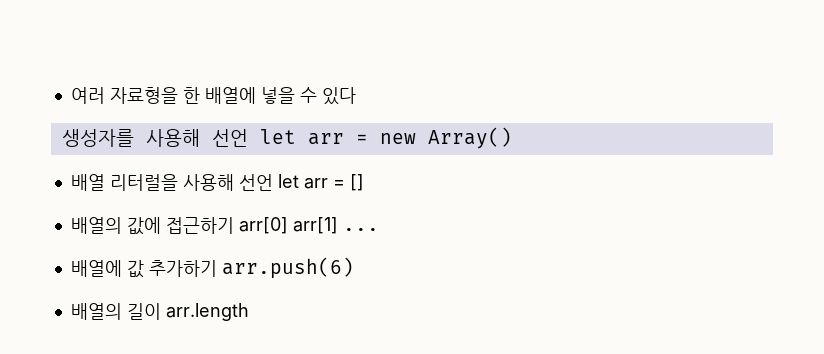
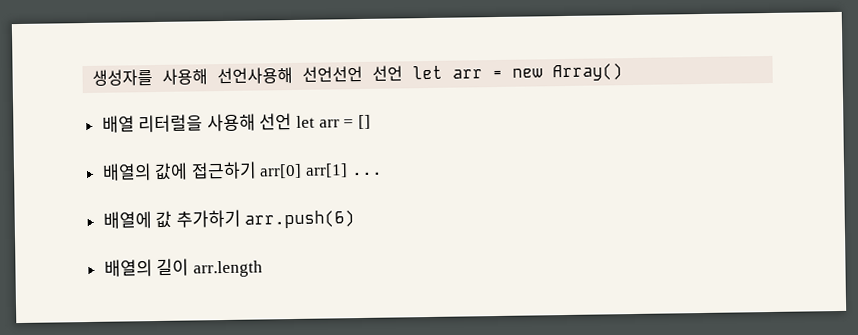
[70,87,356,105] [61,129,200,147] 여러 자료형을 한 배열에 넣을 수 있다 // 생성자를 사용해 -> [92,65,364,86] 생성자를 사용해 선언사용해 선언선언

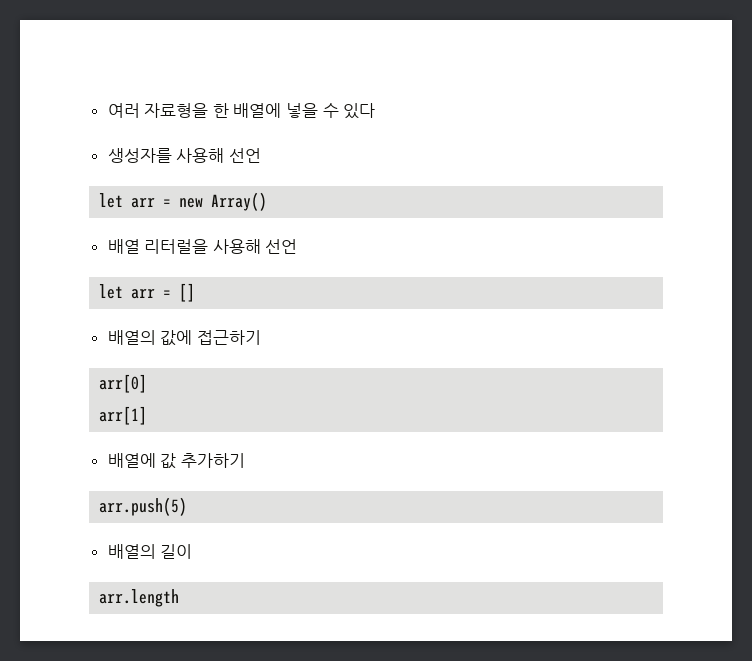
[92,65,404,86] 생성자를 사용해 선언사용해 선언선언 선언 -> [107,103,376,119] [107,148,261,163] 여러 자료형을 한 배열에 넣을 수 있다 // 생성자를 사용해 선언 //
(293, 121) none -> (298, 246) //
(257, 170) none -> (261, 337) //
(303, 171) none -> (148, 383) //
[351,171,383,176] ... -> (148, 415) none
[244,210,356,229] arr.push(6) -> [99,497,188,516] // arr.push(5)
(190, 267) none -> (193, 551) //

